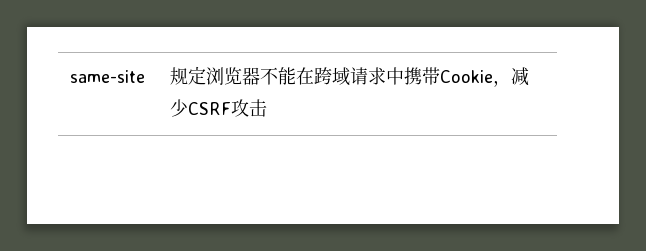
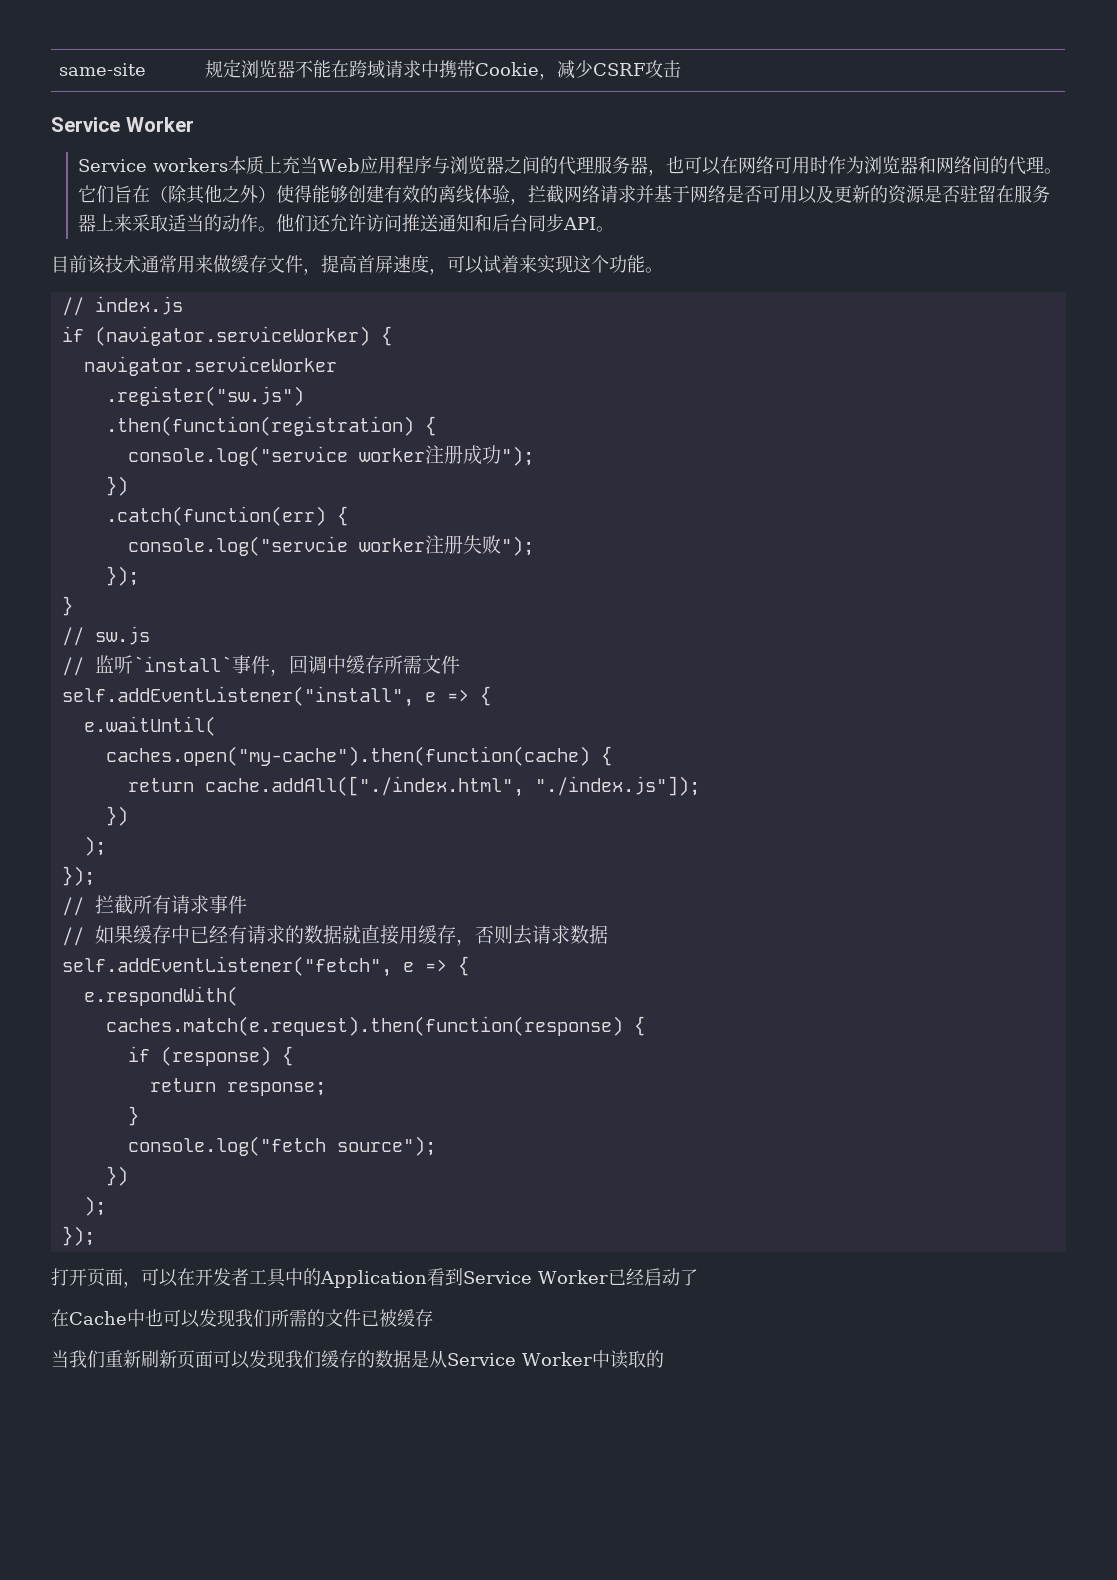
(268, 108) none -> [51,117,194,132] [78,156,1063,176] [78,185,1051,205] [78,214,615,232] [51,255,663,275] [61,296,183,316] [61,326,392,346] [83,356,337,376] [105,386,304,406] [105,416,436,436] [127,445,534,466] [105,476,128,496] [105,506,348,526] [127,535,534,556] [105,566,139,586] [61,596,73,616] [61,626,150,646] [61,655,460,676] [61,686,491,707] [83,716,216,736] [105,746,612,766] [127,776,700,797] [105,806,128,826] [83,836,106,856] [61,866,95,886] [61,895,247,916] [61,925,608,946] [61,956,469,977] [83,986,238,1006] [105,1016,645,1036] [127,1046,293,1066] [149,1078,326,1096] [127,1106,139,1126] [127,1136,436,1156] [105,1166,128,1186] [83,1196,106,1216] [61,1226,95,1246] [51,1268,698,1288] [51,1309,433,1328] [51,1350,664,1369] // Service Worker // Service workers本质上充当Web应用程序与浏览器之间的代理服务器，也可以在网络可用时作为浏览器和网络间的代理。它们旨在（除其他之外）使得能够创建有效的离线体验，拦截网络请求并基于网络是否可用以及更新的资源是否驻留在服务器上来采取适当的动作。他们还允许访问推送通知和后台同步API。 // 目前该技术通常用来做缓存文件，提高首屏速度，可以试着来实现这个功能。 // // index.js // if (navigator.serviceWorker) { // navigator.serviceWorker // .register("sw.js") // .then(function(registration) { // console.log("service worker注册成功"); // }) // .catch(function(err) { // console.log("servcie worker注册失败"); // }); // } // // sw.js // // 监听`install`事件，回调中缓存所需文件 // self.addEventListener("install", e => { // e.waitUntil( // caches.open("my-cache").then(function(cache) { // return cache.addAll(["./index.html", "./index.js"]); // }) // ); // }); // // 拦截所有请求事件 // // 如果缓存中已经有请求的数据就直接用缓存，否则去请求数据 // self.addEventListener("fetch", e => { // e.respondWith( // caches.match(e.request).then(function(response) { // if (response) { // return response; // } // console.log("fetch source"); // }) // ); // }); // 打开页面，可以在开发者工具中的Application看到Service Worker已经启动了 // 在Cache中也可以发现我们所需的文件已被缓存 // 当我们重新刷新页面可以发现我们缓存的数据是从Service Worker中读取的

